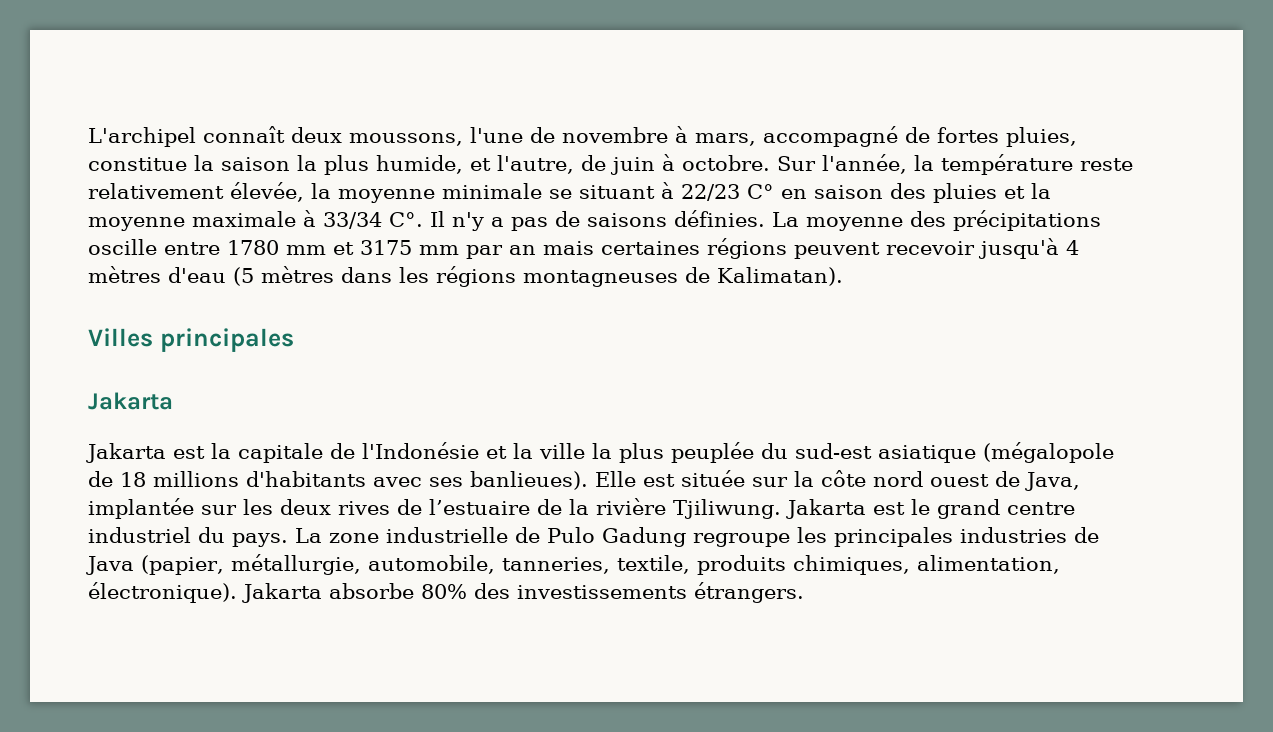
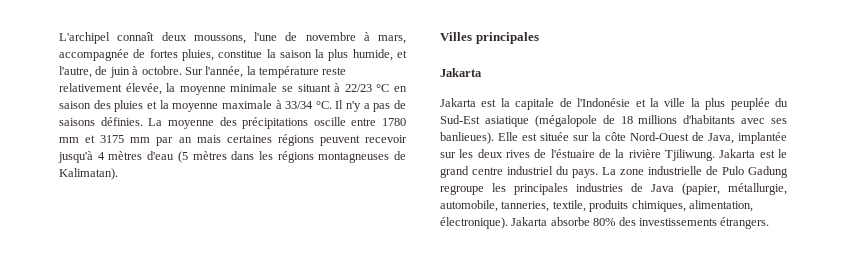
[763,126,898,147] accompagné -> [59,49,129,61] accompagnée
[747,184,774,199] C° -> [376,84,390,92] °C
[389,212,423,227] C°. -> [315,101,332,109] °C.
[795,443,872,459] sud-est -> [440,115,480,124] Sud-Est
[873,471,989,487] nord ouest -> [630,132,689,141] Nord-Ouest
[429,499,530,515] l’estuaire -> [550,149,595,158] l'éstuaire

